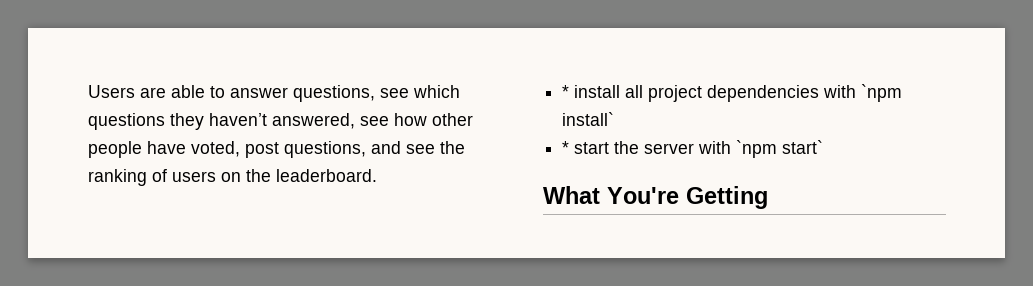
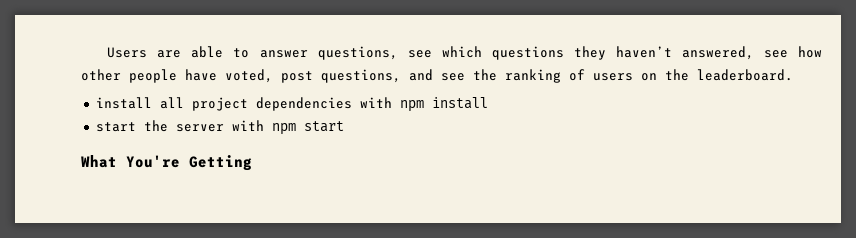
[562,85,570,98] * -> (793, 75) none
[861,84,903,102] [562,112,615,126] [562,141,570,154] `npm install` // * -> [399,97,488,112] npm install //
[736,140,824,158] `npm start` -> [271,121,344,135] npm start

